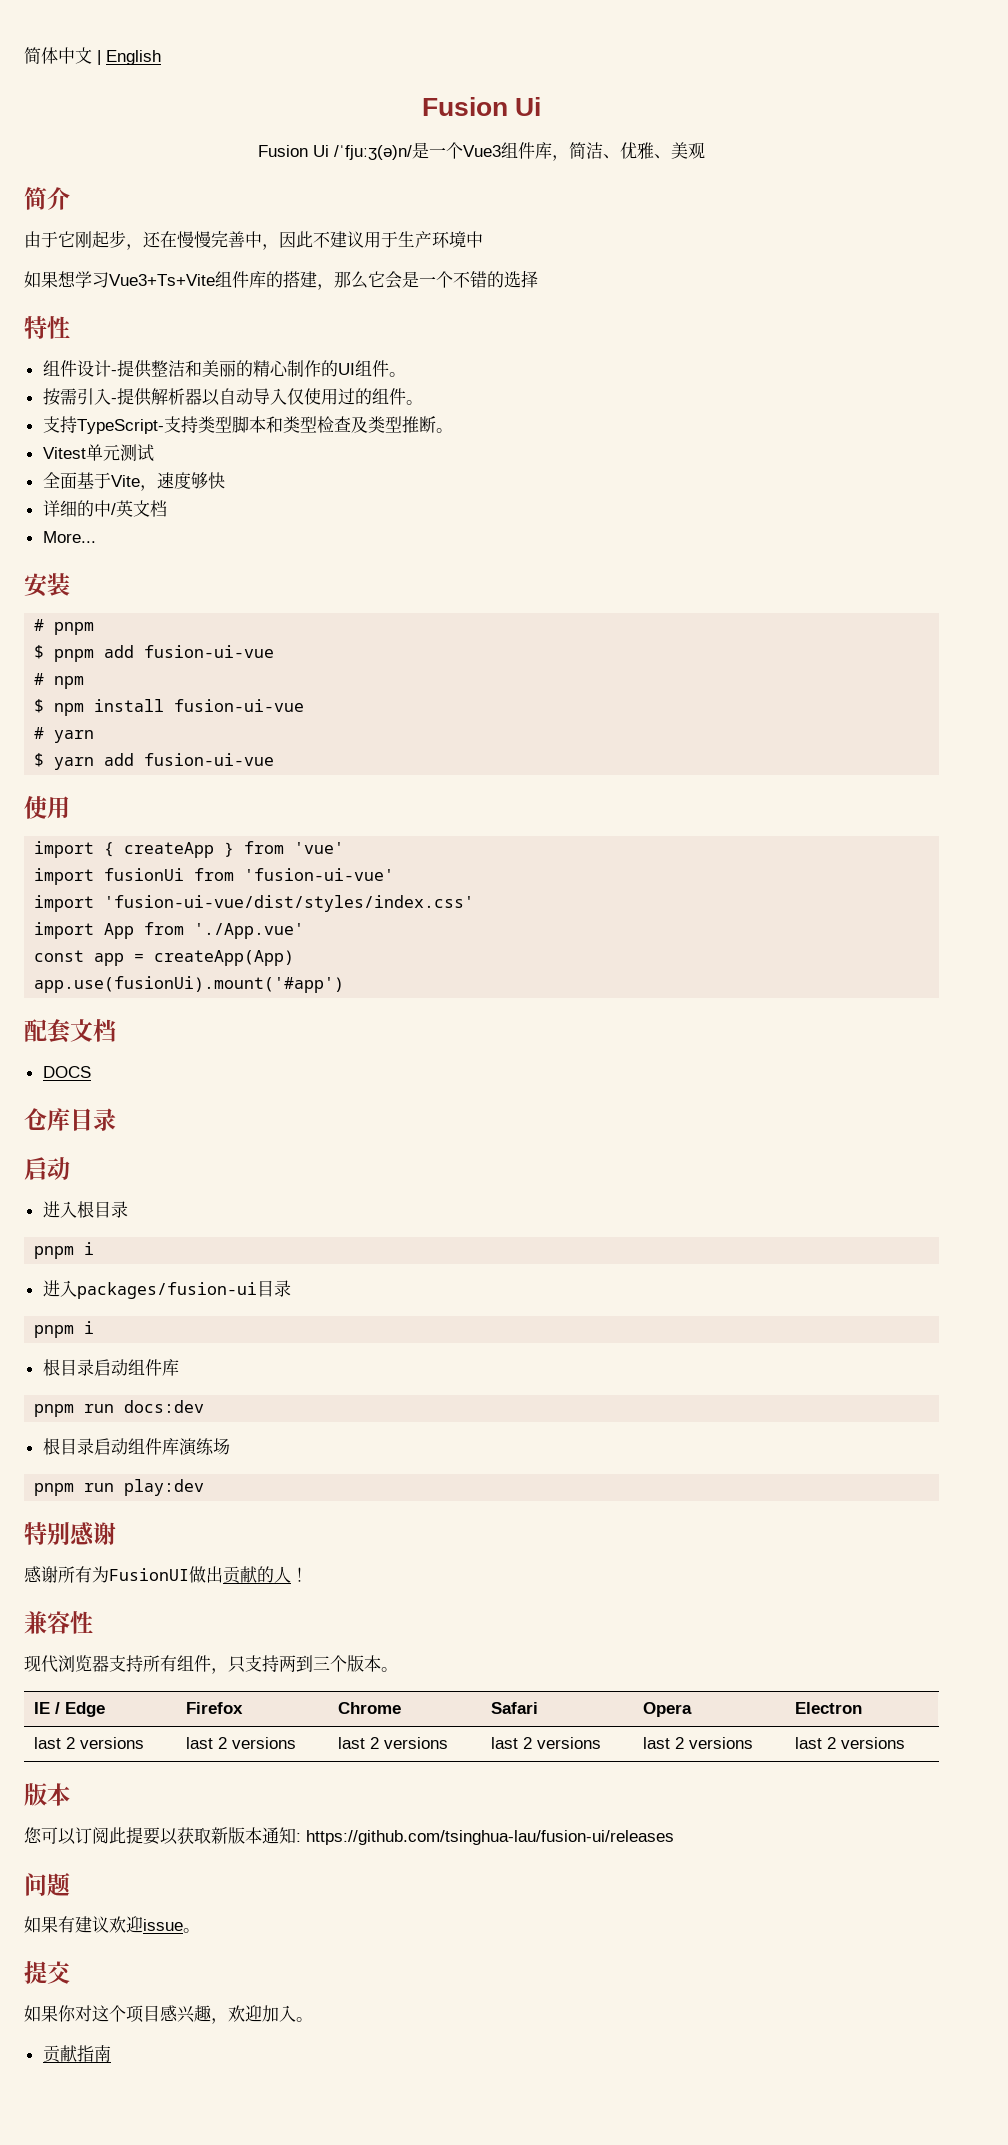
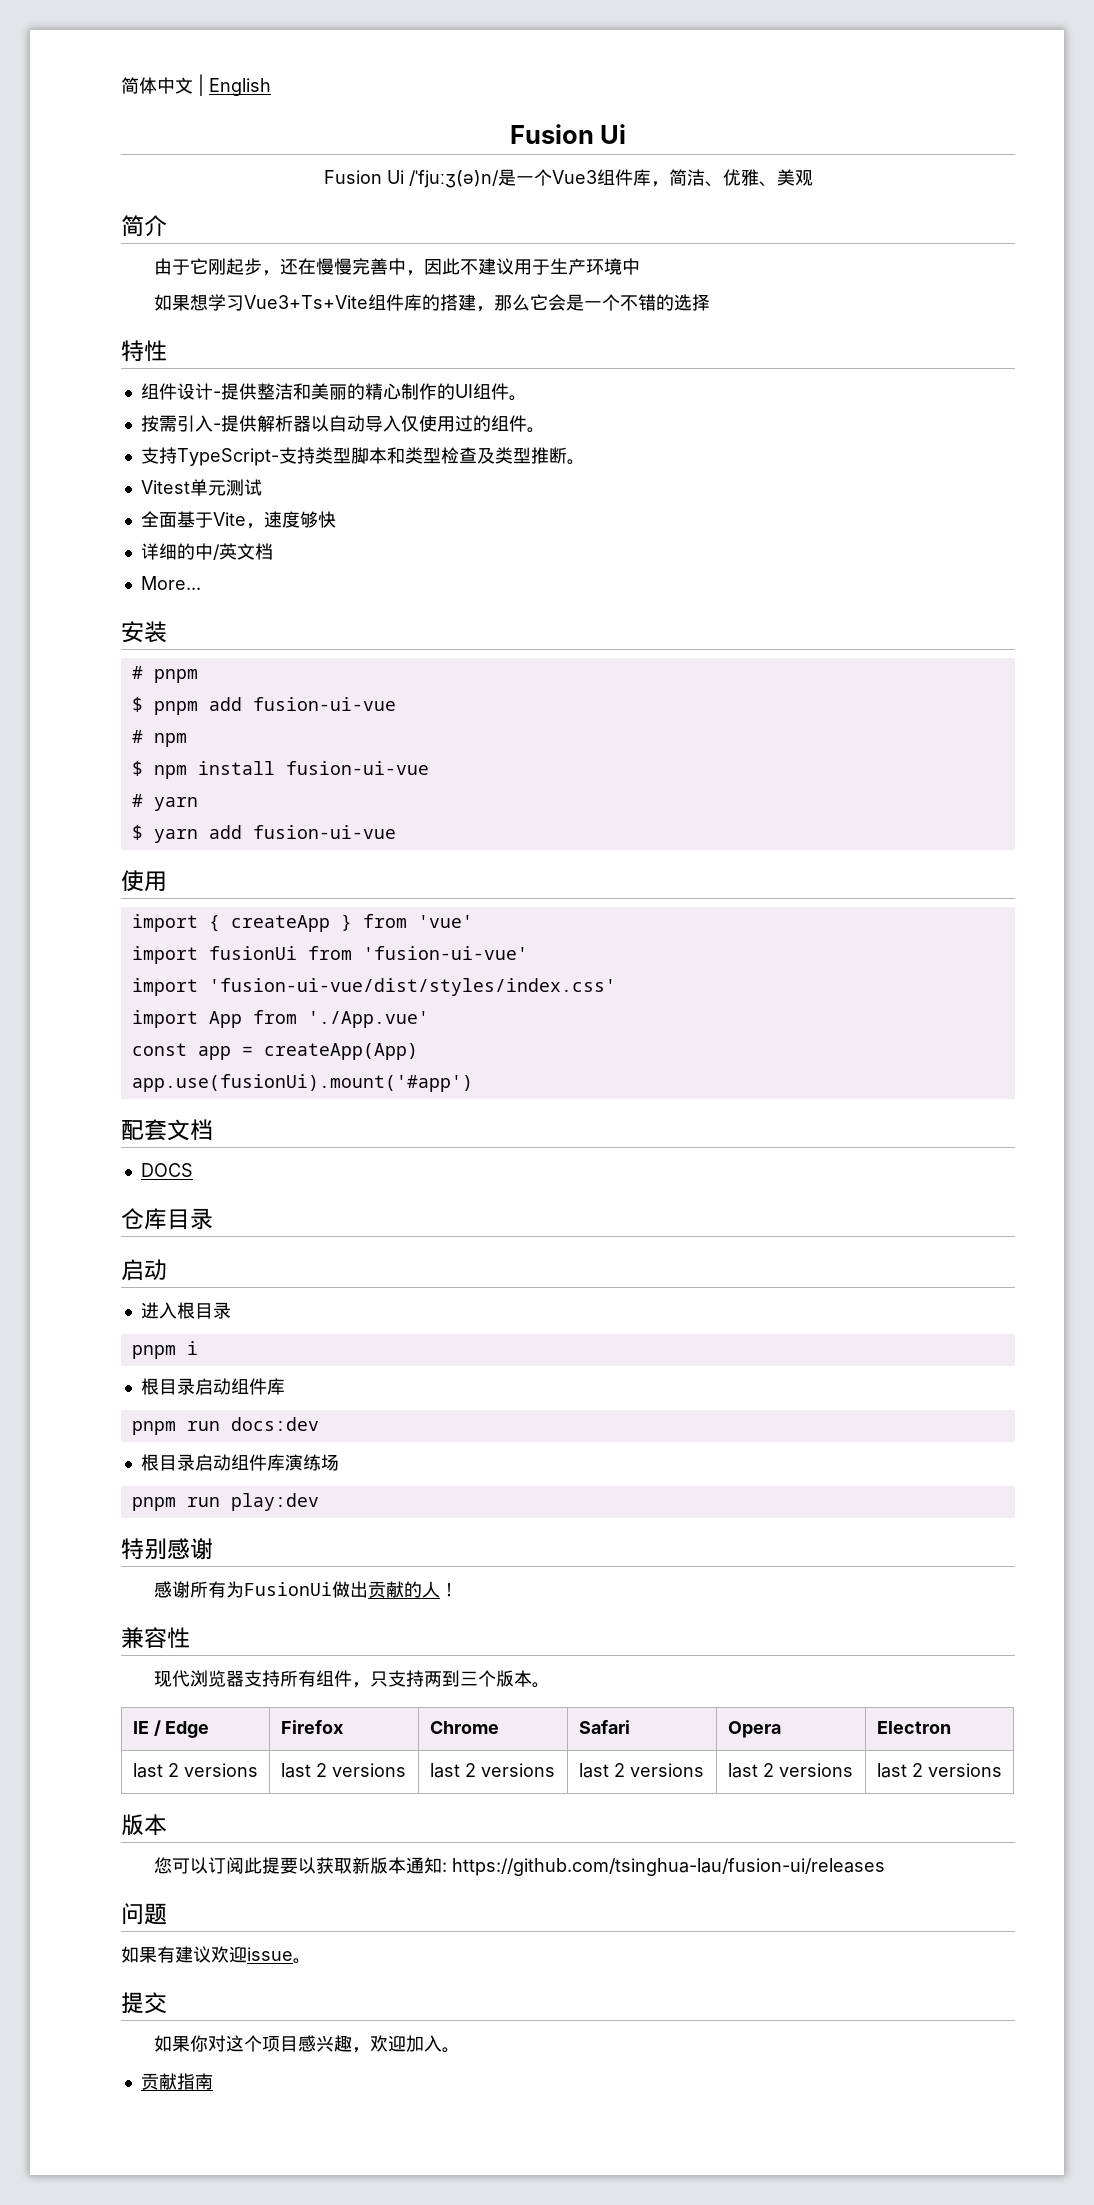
[42,1280,291,1299] [34,1321,95,1338] // 进入packages/fusion-ui目录 // pnpm i -> (198, 1348) none
[109,1568,189,1581] FusionUI -> [244,1582,333,1596] FusionUi

